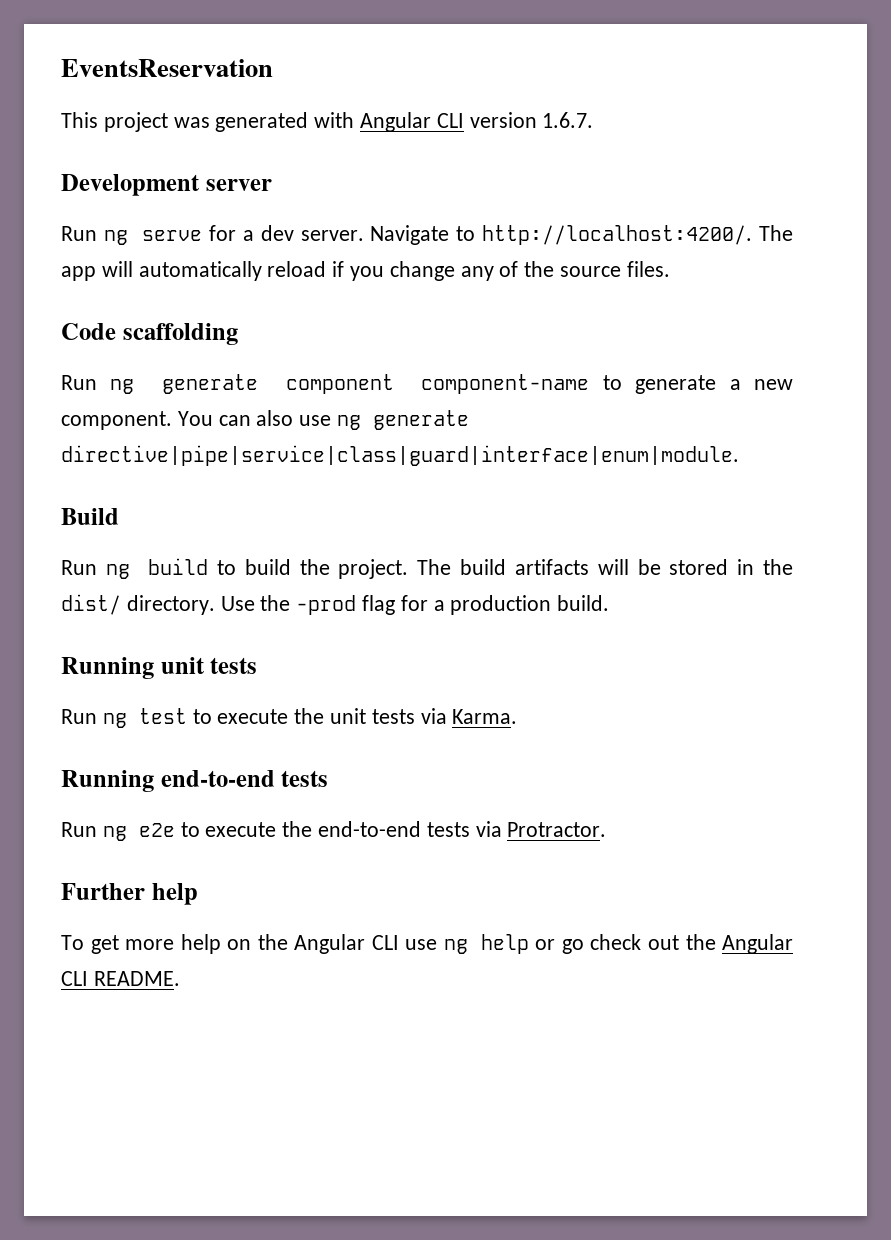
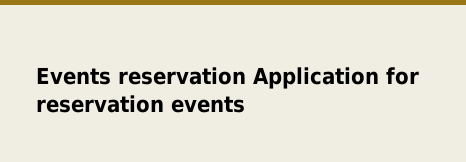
[61,59,273,77] [61,112,594,132] [61,174,272,196] [61,225,794,245] [61,261,670,281] [61,323,238,345] [61,374,793,394] [61,410,470,430] [61,445,739,466] [61,508,119,525] [61,558,793,579] [61,594,610,615] [61,657,258,679] [61,708,518,728] [61,770,329,792] [61,821,607,841] [61,883,198,905] [61,934,794,954] [61,971,180,986] EventsReservation // This project was generated with Angular CLI version 1.6.7. // Development server // Run ng serve for a dev server. Navigate to http://localhost:4200/. The app will automatically reload if you change any of the source files. // Code scaffolding // Run ng generate component component-name to generate a new component. You can also use ng generate directive|pipe|service|class|guard|interface|enum|module. // Build // Run ng build to build the project. The build artifacts will be stored in the dist/ directory. Use the -prod flag for a production build. // Running unit tests // Run ng test to execute the unit tests via Karma. // Running end-to-end tests // Run ng e2e to execute the end-to-end tests via Protractor. // Further help // To get more help on the Angular CLI use ng help or go check out the Angular CLI README. -> [36,67,419,89] [36,95,245,113] Events reservation Application for reservation events

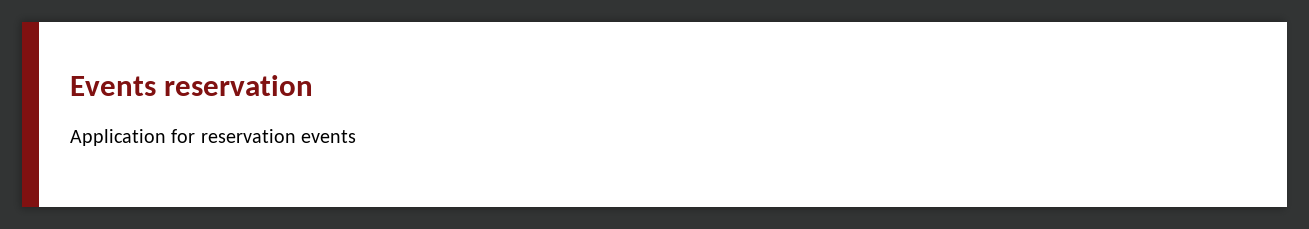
(246, 76) none -> (314, 85) //

